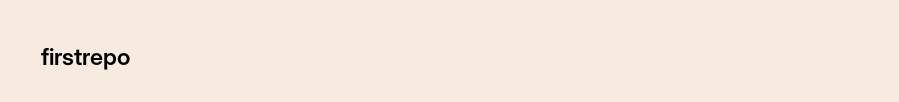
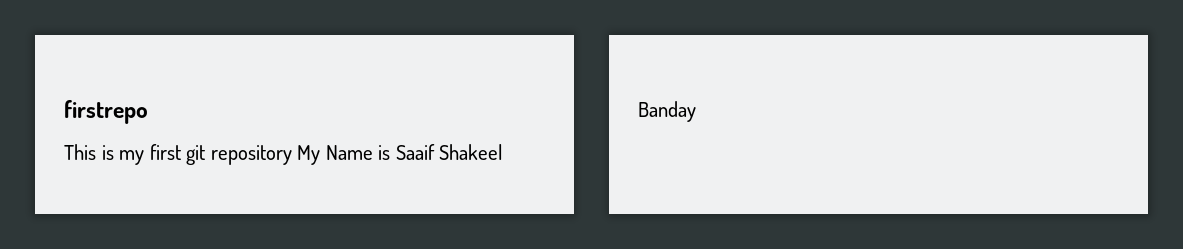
(130, 59) none -> [64,144,503,165] [638,101,696,122] // This is my first git repository My Name is Saaif Shakeel Banday

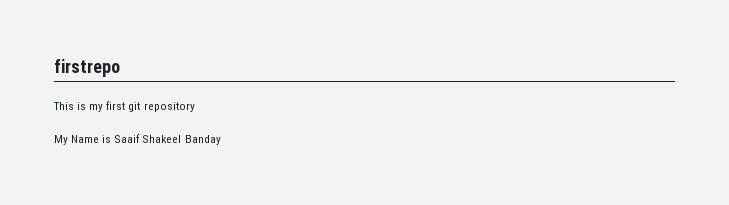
(292, 155) none -> (195, 107) //

